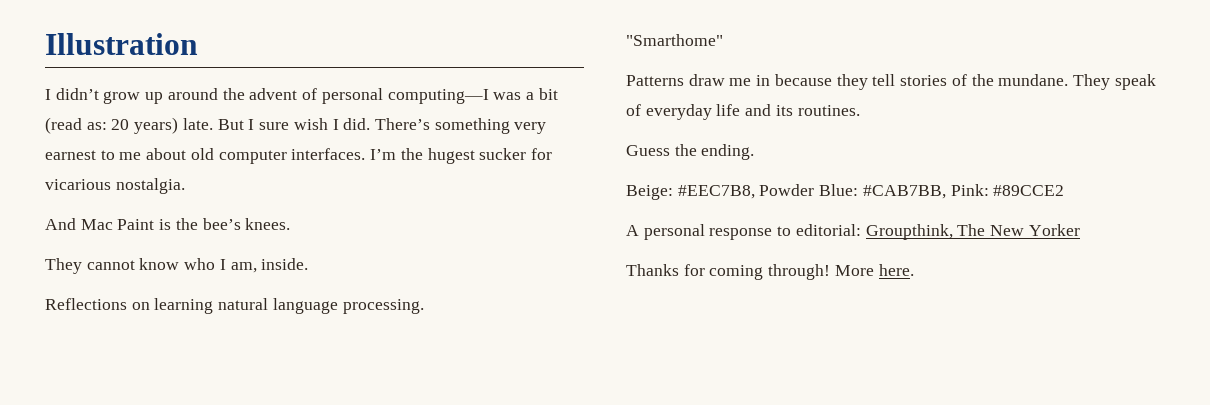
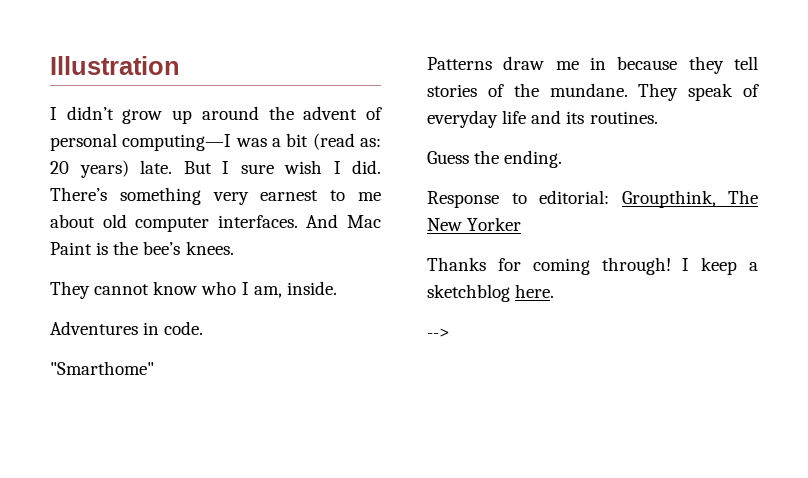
[370,148,552,164] [45,178,185,194] I’m the hugest sucker for vicarious nostalgia. // -> (298, 221) none
[45,298,424,314] Reflections on learning natural language processing. -> [50,321,204,335] Adventures in code.
[626,184,1065,200] [626,224,773,240] Beige: #EEC7B8, Powder Blue: #CAB7BB, Pink: #89CCE2 // A personal response -> [427,191,499,208] Response
[834,265,874,276] More -> [682,257,758,275] [427,284,510,302] I keep a sketchblog
(914, 270) none -> [427,328,450,338] // -->

